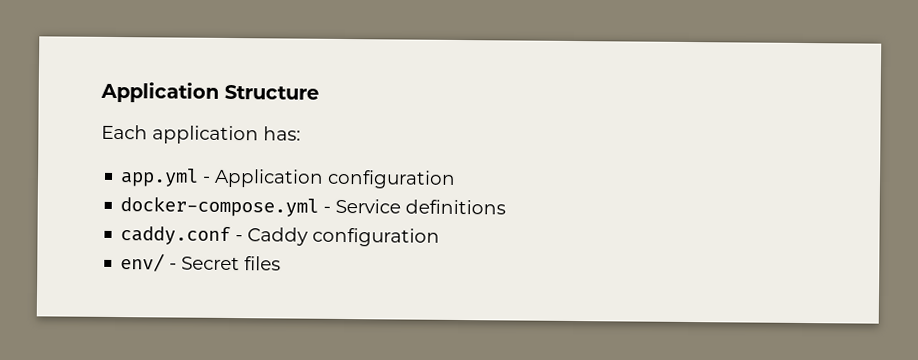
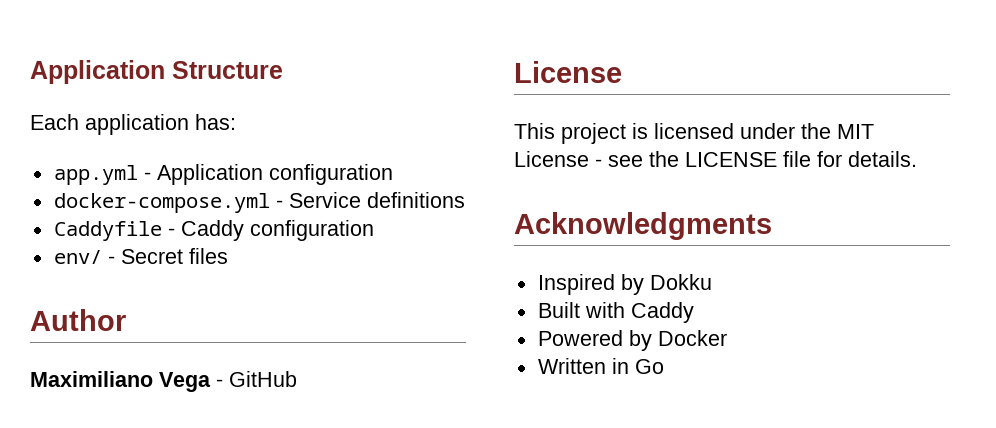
[120,226,232,246] caddy.conf -> [53,221,162,241] Caddyfile
(282, 263) none -> [30,309,126,331] [30,371,297,392] [514,61,622,83] [514,123,874,144] [514,151,917,167] [514,212,772,240] [537,274,712,295] [537,302,694,323] [537,330,727,351] [537,358,664,374] // Author // Maximiliano Vega - GitHub // License // This project is licensed under the MIT License - see the LICENSE file for details. // Acknowledgments // Inspired by Dokku // Built with Caddy // Powered by Docker // Written in Go

